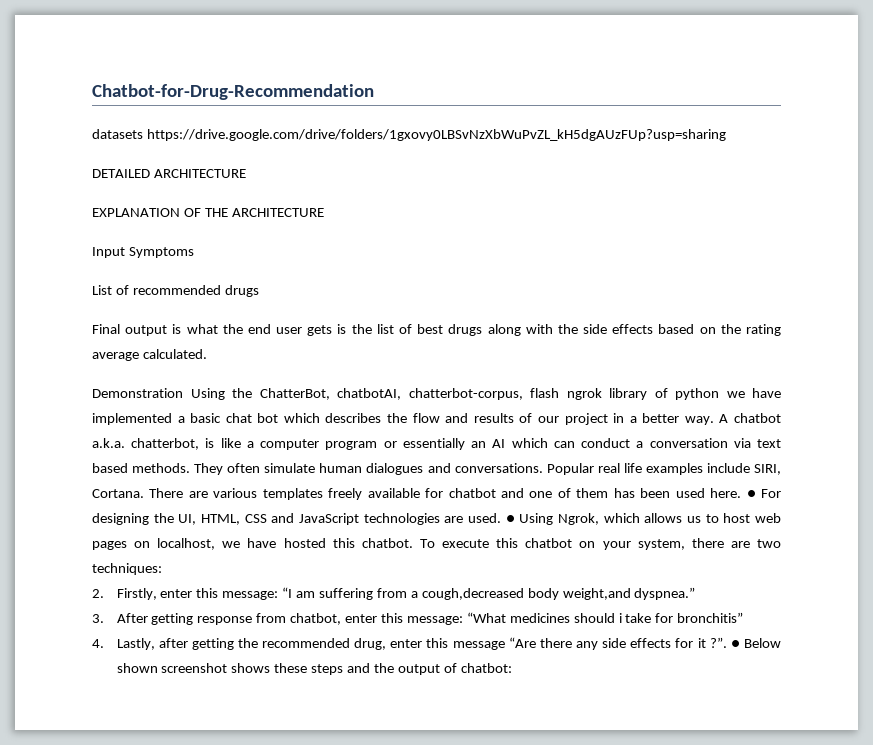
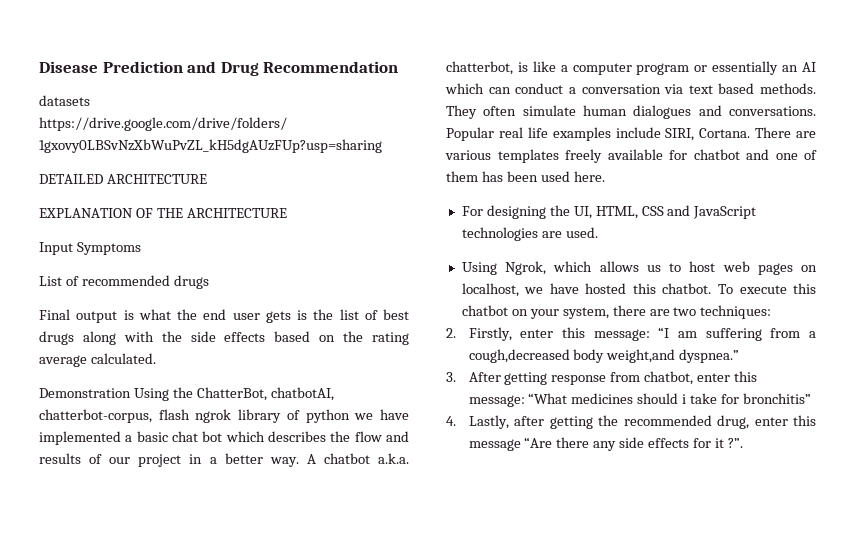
[92,84,374,100] Chatbot-for-Drug-Recommendation -> [39,61,399,76] Disease Prediction and Drug Recommendation
[746,490,756,498] ● -> (605, 176) //
[505,515,515,523] ● -> (598, 232) //
[730,638,781,648] [116,663,512,675] ● Below shown screenshot shows these steps and the output of chatbot: -> (743, 443) none

